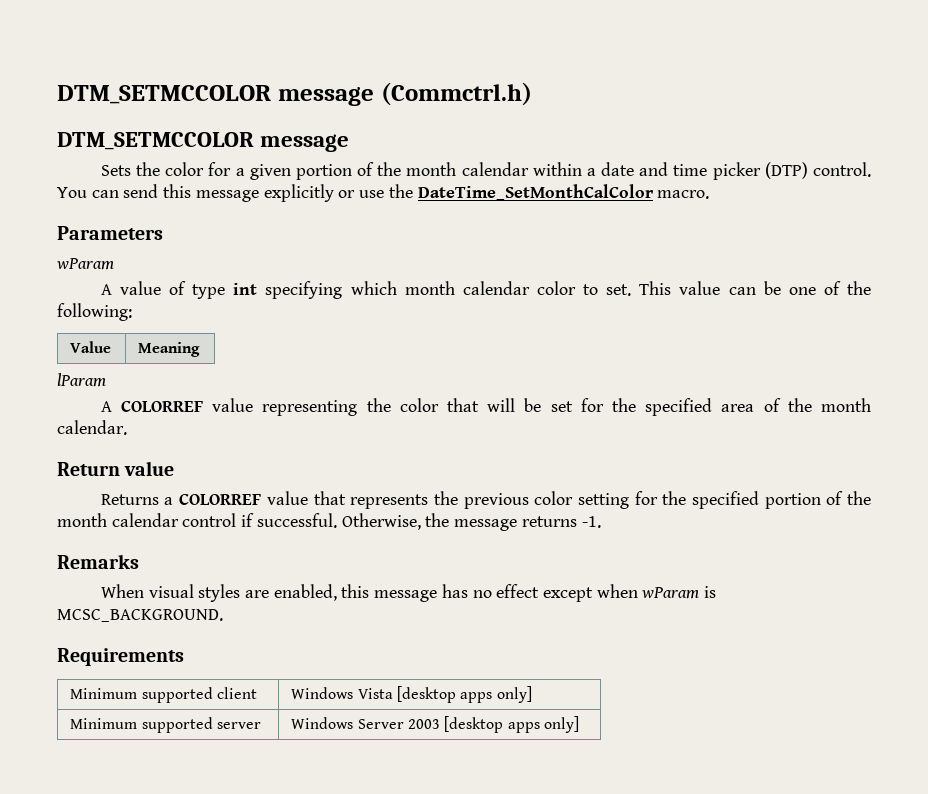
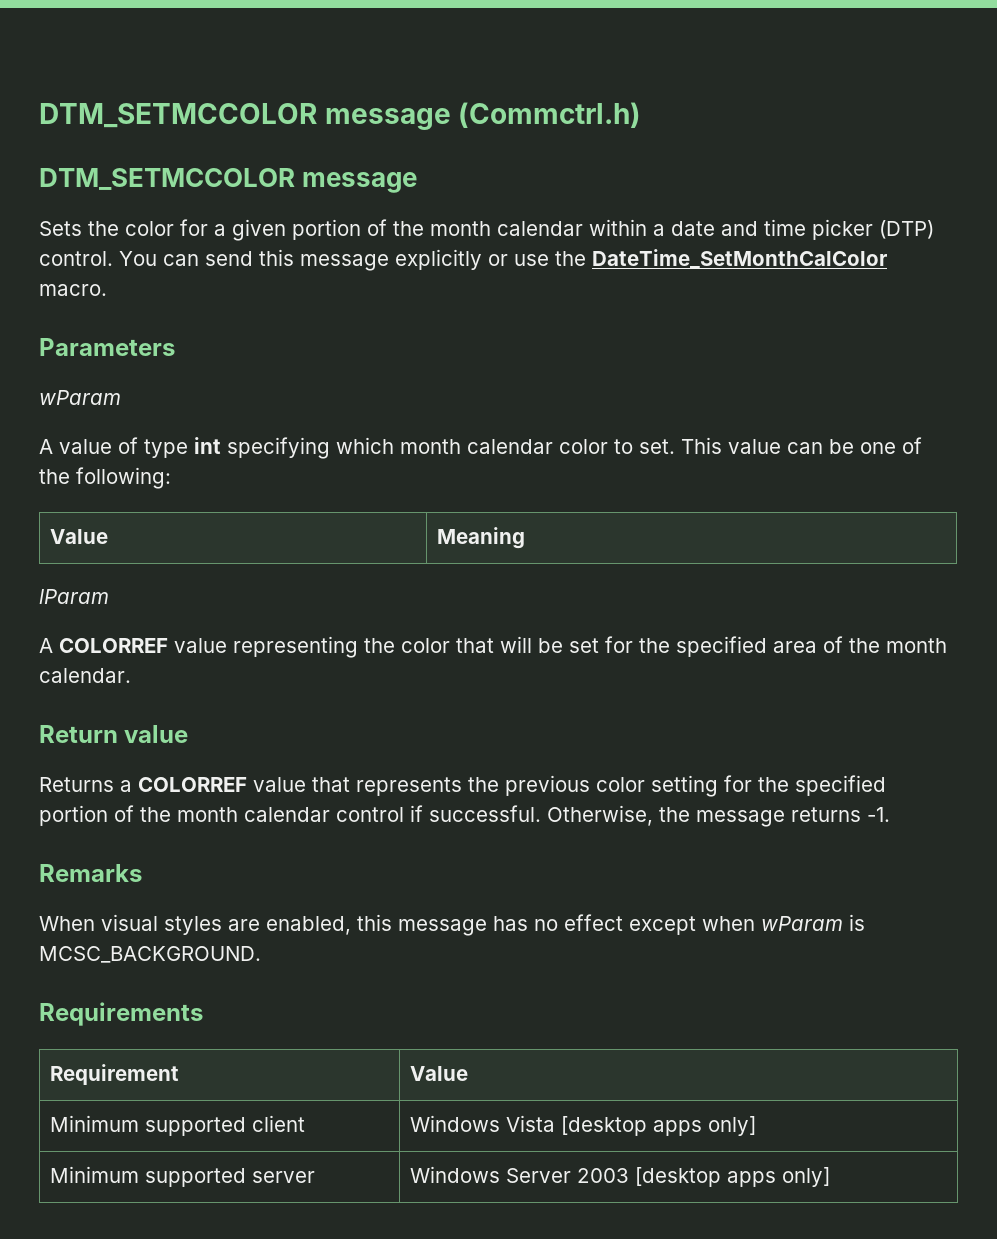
(184, 657) none -> [50,1064,180,1085] [410,1066,469,1081] // Requirement | Value

